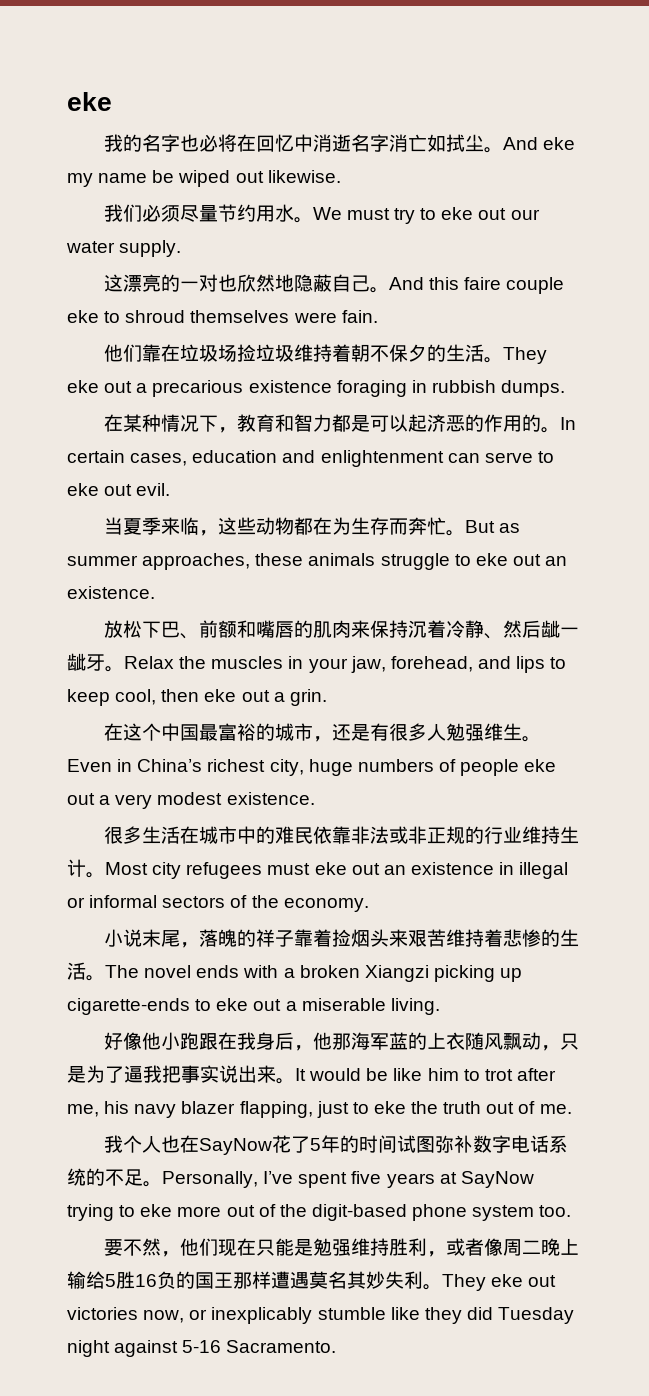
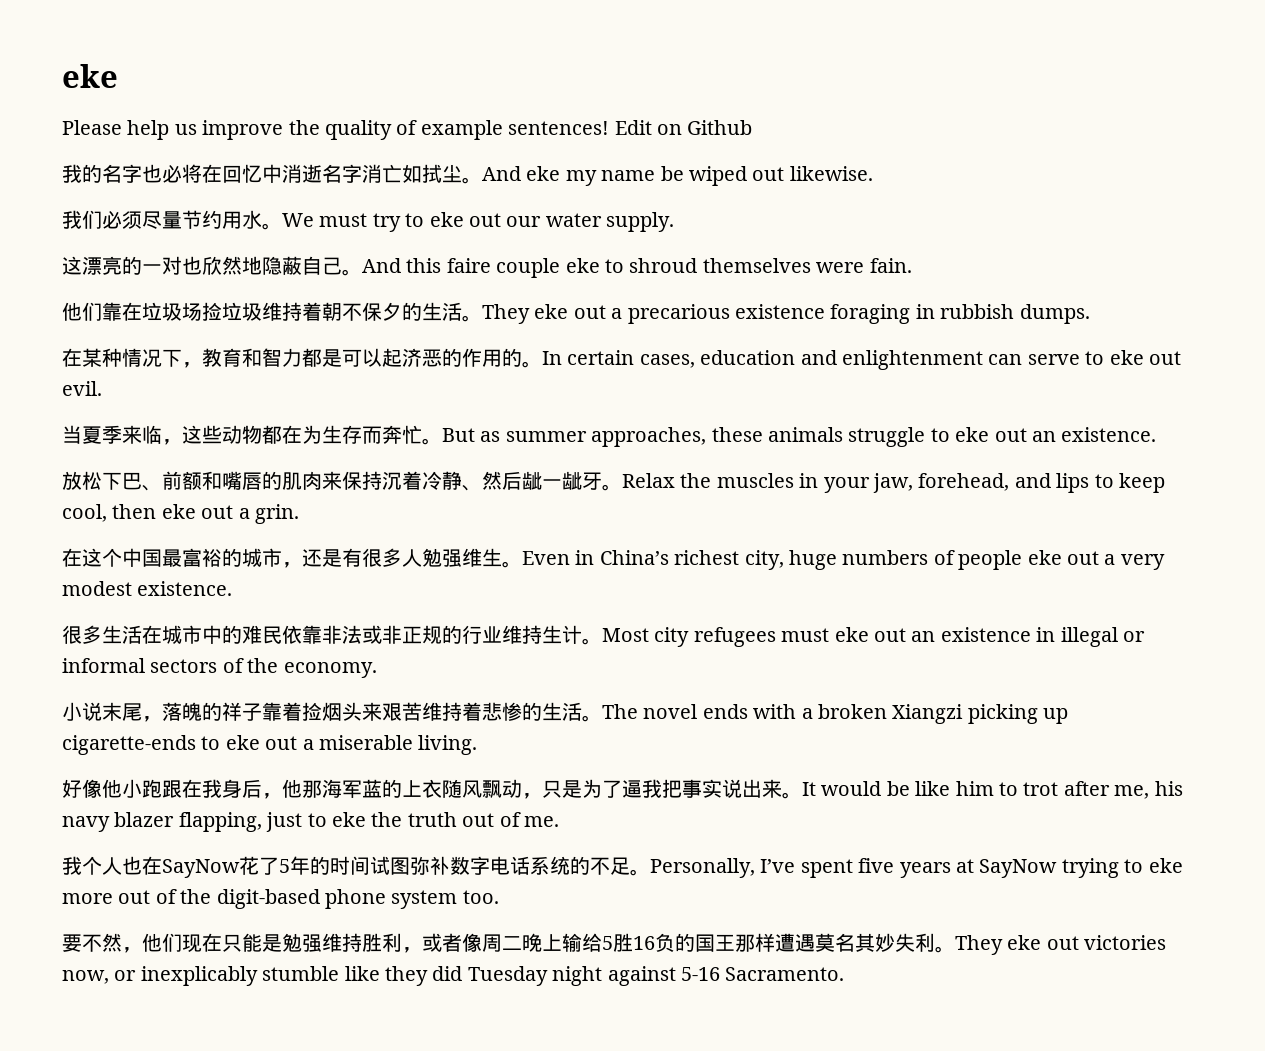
[67,92,112,111] eke -> [62,64,118,88] [62,120,753,140] eke // Please help us improve the quality of example sentences! Edit on Github

